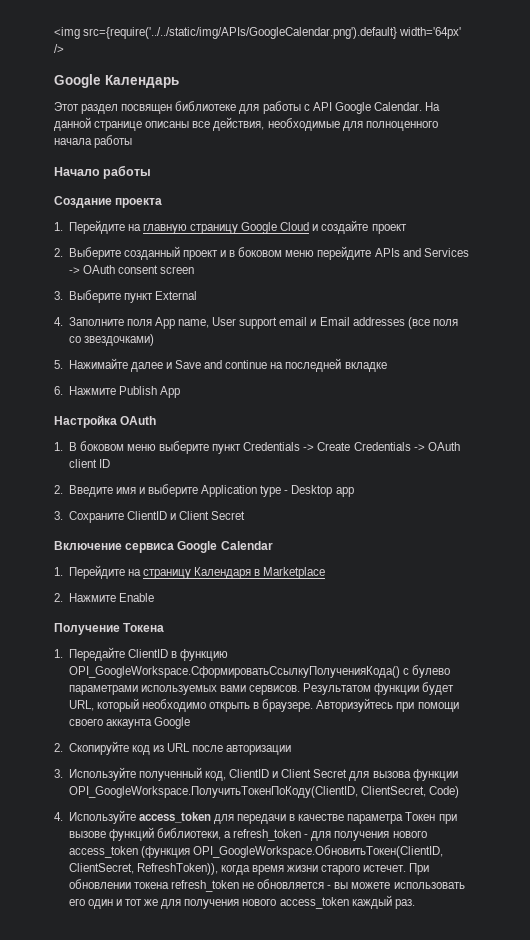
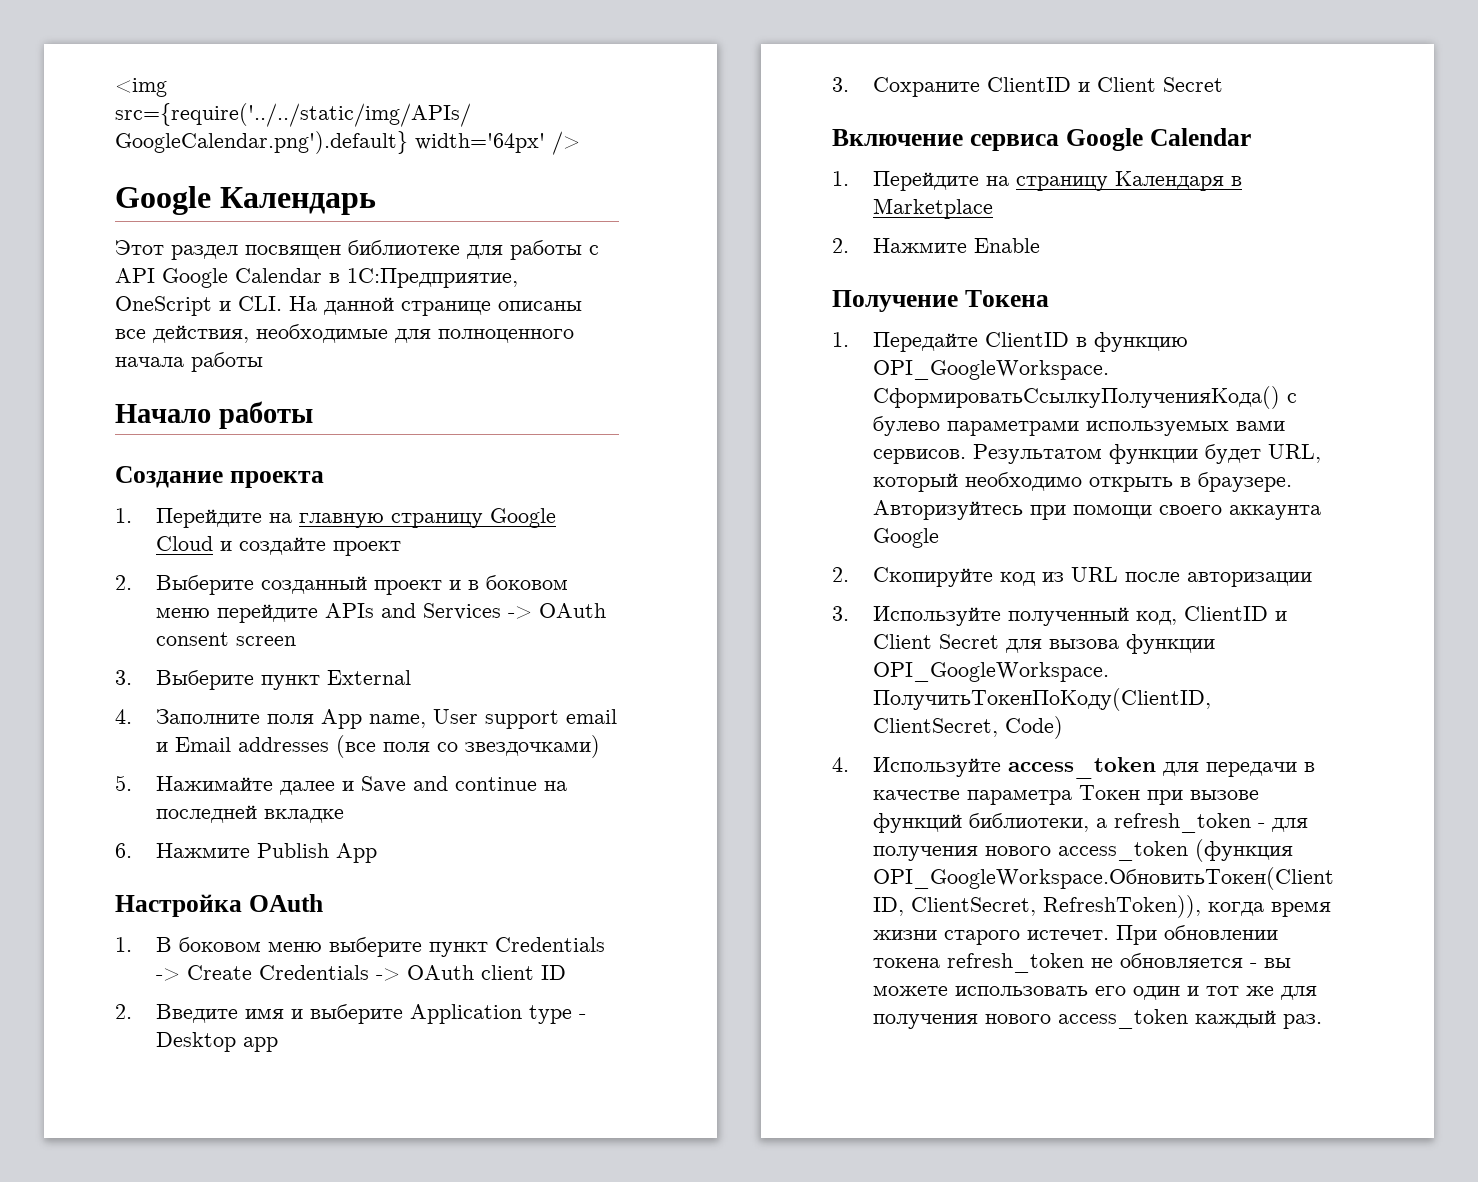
[373,102,422,111] Calendar. -> [235,268,518,288] [115,296,282,316] Calendar в 1С:Предприятие, OneScript и CLI.

